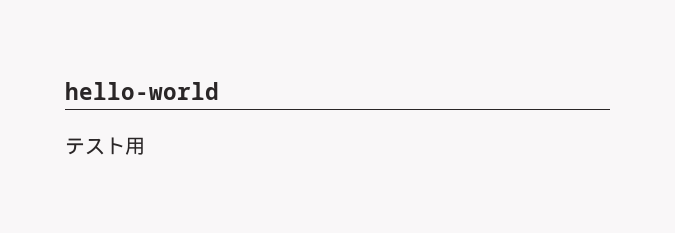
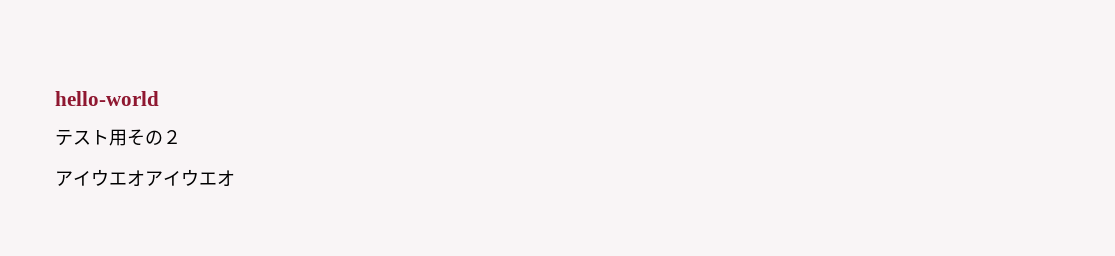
(145, 146) none -> [127,129,181,146] [55,169,235,186] その２ // アイウエオアイウエオ

